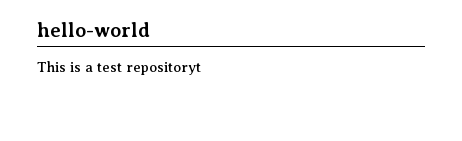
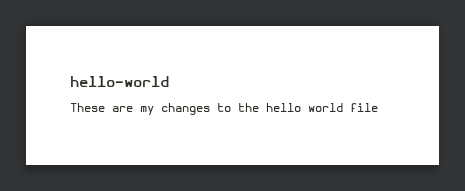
[37,61,201,75] This is a test repositoryt -> [70,103,378,115] These are my changes to the hello world file

